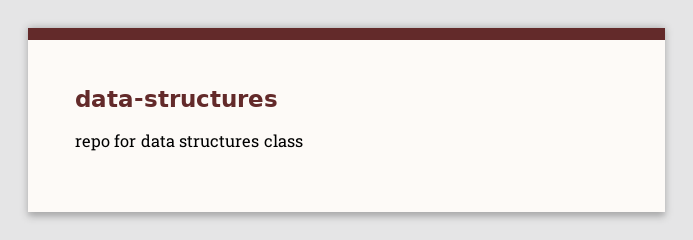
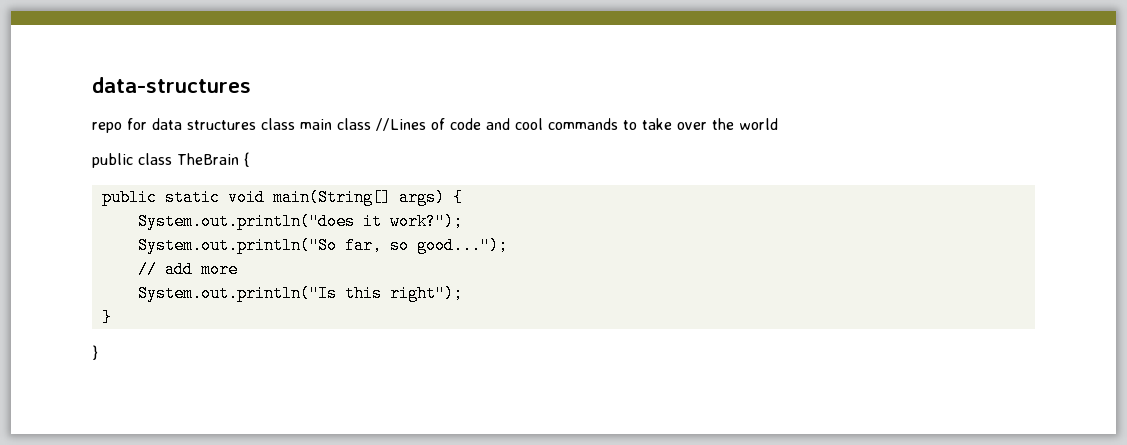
(303, 141) none -> [300,118,778,131] [92,152,249,168] [101,189,463,206] [137,213,463,230] [137,237,508,254] [137,261,238,278] [137,285,463,302] [101,309,112,326] [92,345,98,360] main class //Lines of code and cool commands to take over the world // public class TheBrain { // public static void main(String[] args) { // System.out.println("does it work?"); // System.out.println("So far, so good..."); // // add more // System.out.println("Is this right"); // } // }

